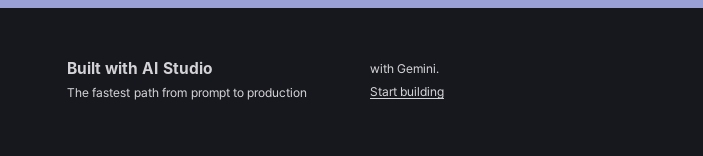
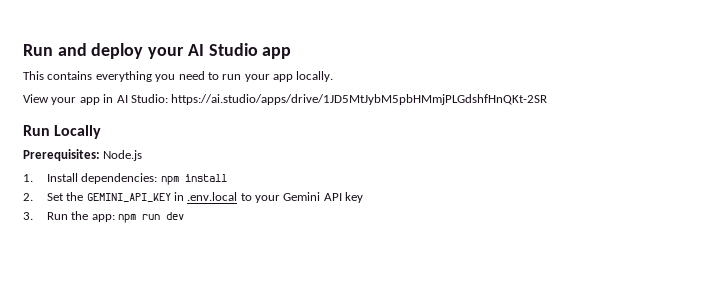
[67,61,213,74] [67,87,308,100] [370,63,440,74] [370,86,445,99] Built with AI Studio // The fastest path from prompt to production with Gemini. // Start building -> [23,43,292,59] [23,71,334,82] [23,94,548,105] [23,125,102,139] [23,149,143,161] [23,173,227,185] [23,192,364,203] [23,211,184,223] Run and deploy your AI Studio app // This contains everything you need to run your app locally. // View your app in AI Studio: https://ai.studio/apps/drive/1JD5MtJybM5pbHMmjPLGdshfHnQKt-2SR // Run Locally // Prerequisites: Node.js // 1. Install dependencies: npm install // 2. Set the GEMINI_API_KEY in .env.local to your Gemini API key // 3. Run the app: npm run dev

